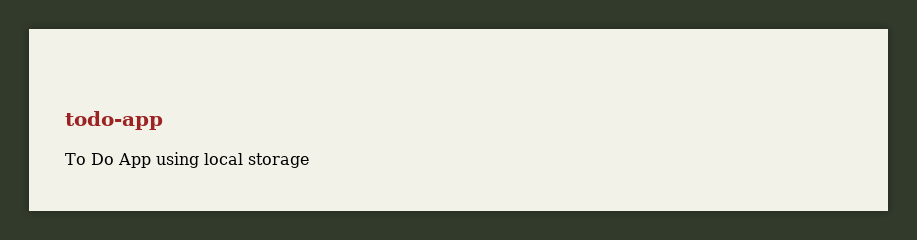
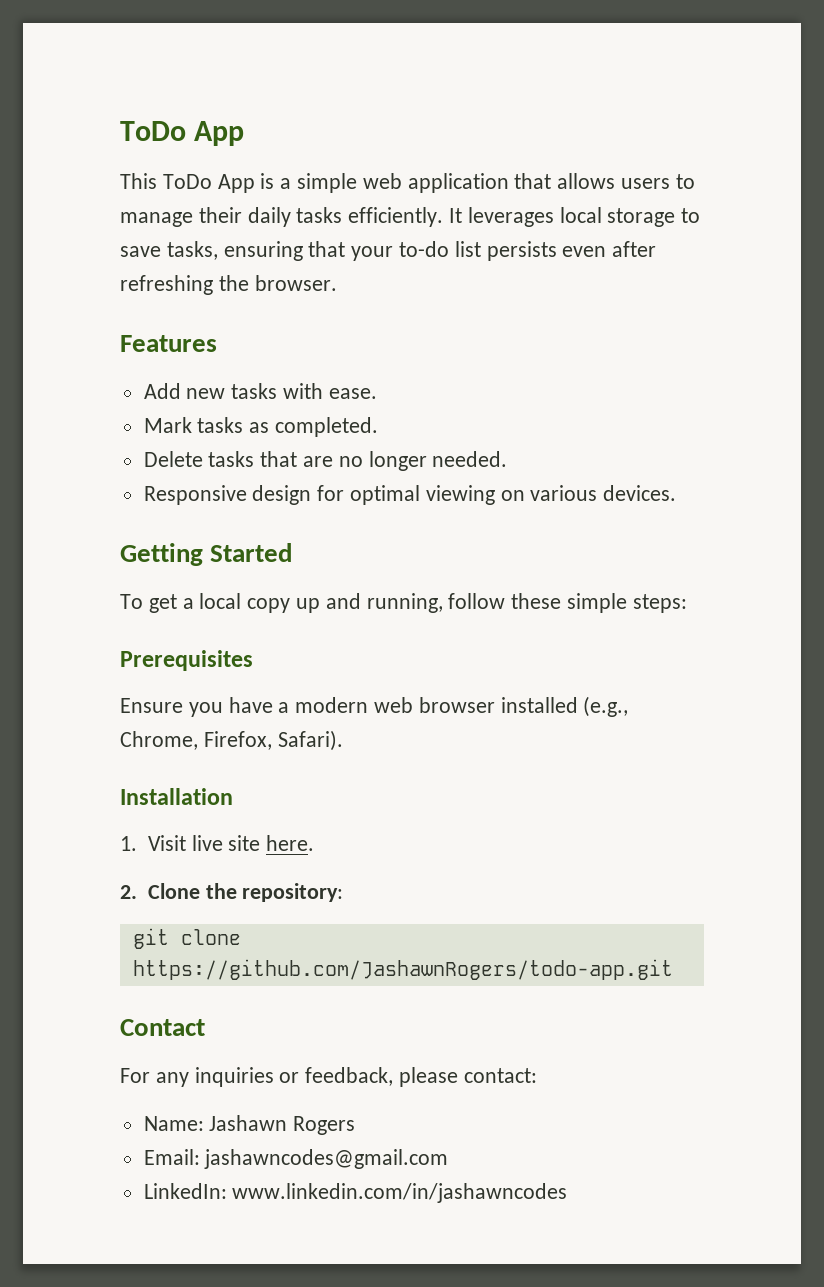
[65,111,163,130] [65,152,309,168] todo-app // To Do App using local storage -> [120,121,245,146] [120,173,695,193] [120,207,701,227] [120,241,657,261] [120,275,337,295] [120,335,217,352] [143,383,377,399] [143,417,379,437] [143,451,508,471] [143,485,677,505] [120,543,293,566] [120,593,687,613] [120,650,253,671] [120,696,629,717] [120,730,343,751] [120,788,233,805] [120,835,315,851] [120,883,344,902] [132,928,241,949] [132,959,673,980] [120,1019,205,1036] [120,1067,537,1087] [143,1115,356,1135] [143,1149,449,1169] [143,1183,568,1203] ToDo App // This ToDo App is a simple web application that allows users to manage their daily tasks efficiently. It leverages local storage to save tasks, ensuring that your to-do list persists even after refreshing the browser. // Features // Add new tasks with ease. // Mark tasks as completed. // Delete tasks that are no longer needed. // Responsive design for optimal viewing on various devices. // Getting Started // To get a local copy up and running, follow these simple steps: // Prerequisites // Ensure you have a modern web browser installed (e.g., Chrome, Firefox, Safari). // Installation // 1. Visit live site here. // 2. Clone the repository: // git clone https://github.com/JashawnRogers/todo-app.git // Contact // For any inquiries or feedback, please contact: // Name: Jashawn Rogers // Email: jashawncodes@gmail.com // LinkedIn: www.linkedin.com/in/jashawncodes

